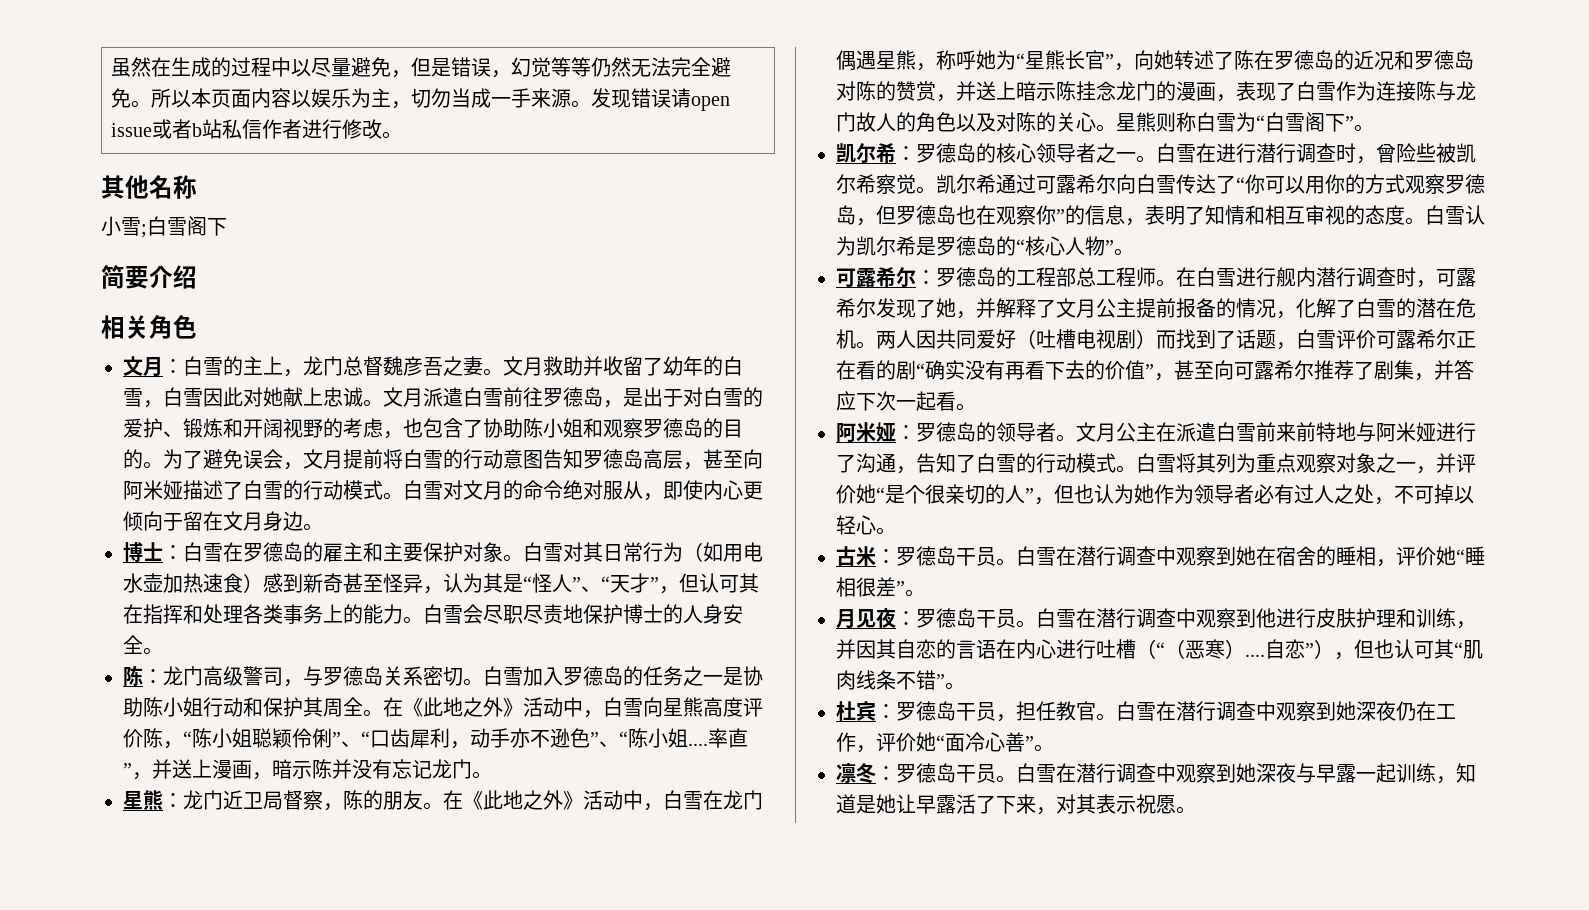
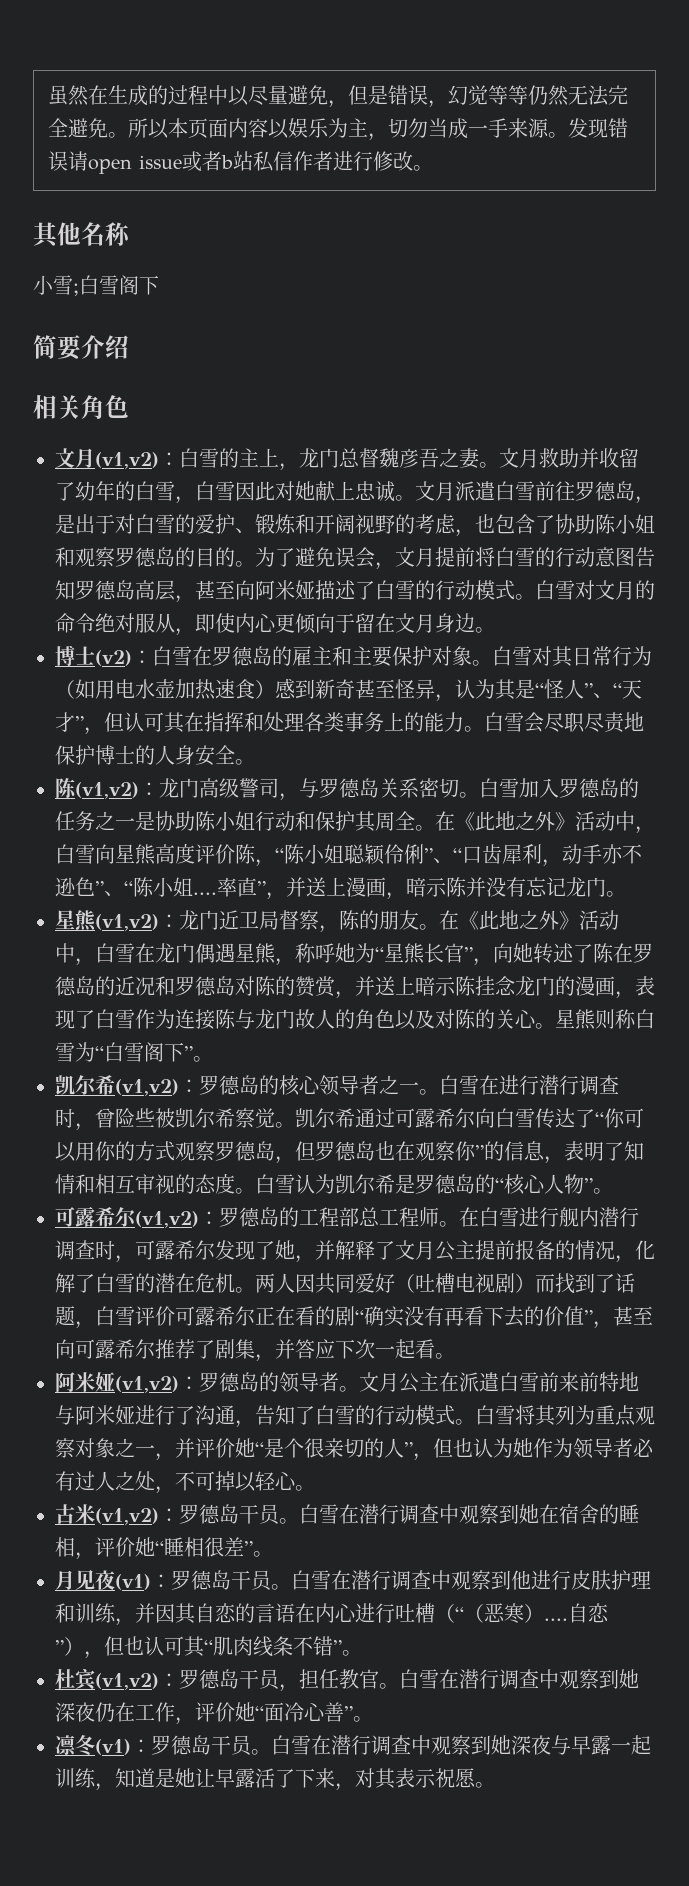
(163, 367) none -> [95,452,159,469] (v1,v2)
(163, 551) none -> [95,650,132,666] (v2)
(143, 675) none -> [75,782,139,799] (v1,v2)
(163, 800) none -> [95,914,159,931] (v1,v2)
(896, 153) none -> [115,1079,179,1096] (v1,v2)
(916, 277) none -> [135,1211,199,1228] (v1,v2)
(896, 432) none -> [115,1376,179,1393] (v1,v2)
(876, 556) none -> [95,1508,159,1525] (v1,v2)
(896, 618) none -> [115,1574,151,1590] (v1)
(876, 711) none -> [95,1673,159,1690] (v1,v2)
(876, 773) none -> [95,1739,131,1755] (v1)

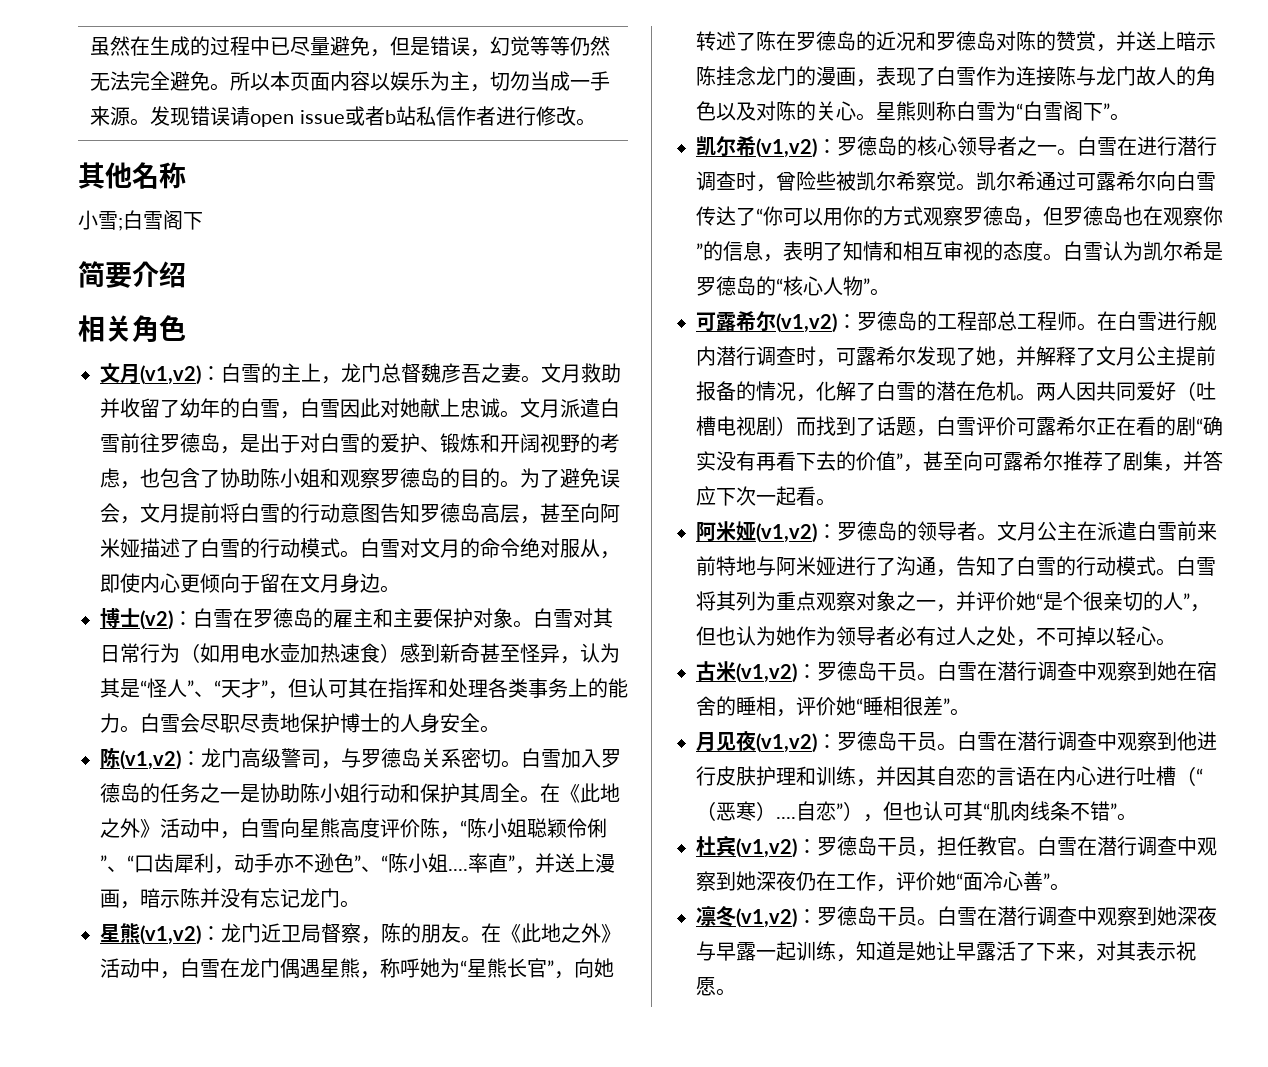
[228,86,250,106] 以 -> [270,37,291,55] 已
[115,1574,151,1590] (v1) -> [756,733,817,753] (v1,v2)
[95,1739,131,1755] (v1) -> [736,908,797,928] (v1,v2)

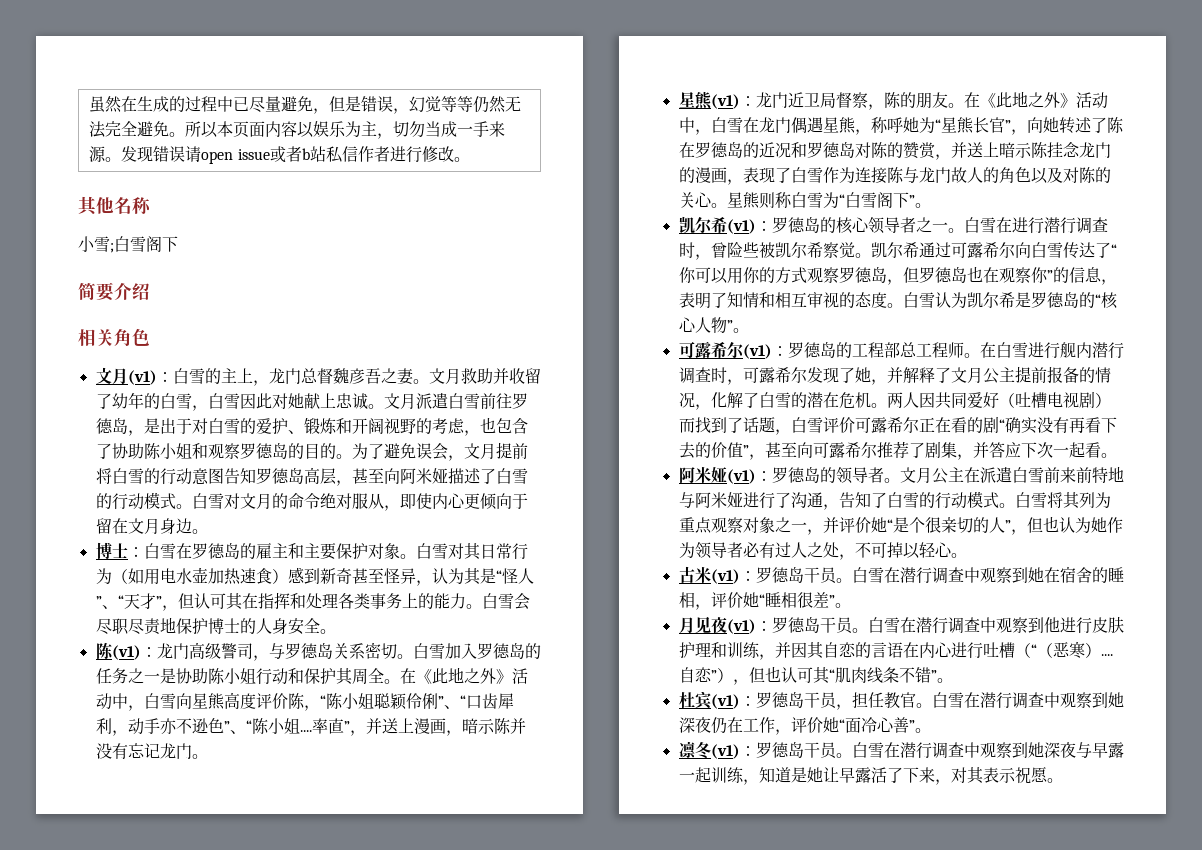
[140,365,201,385] (v1,v2) -> [127,370,157,385] (v1)
[140,610,173,630] (v2) -> (128, 550) none
[120,750,181,770] (v1,v2) -> [111,645,141,660] (v1)
[140,925,201,945] (v1,v2) -> [710,94,740,109] (v1)
[756,138,817,158] (v1,v2) -> [726,219,756,234] (v1)
[776,313,837,333] (v1,v2) -> [742,344,772,359] (v1)
[756,523,817,543] (v1,v2) -> [726,469,756,484] (v1)
[736,663,797,683] (v1,v2) -> [710,569,740,584] (v1)
[756,733,817,753] (v1,v2) -> [726,619,756,634] (v1)
[736,838,797,858] (v1,v2) -> [710,694,740,709] (v1)
[736,908,797,928] (v1,v2) -> [710,744,740,759] (v1)

